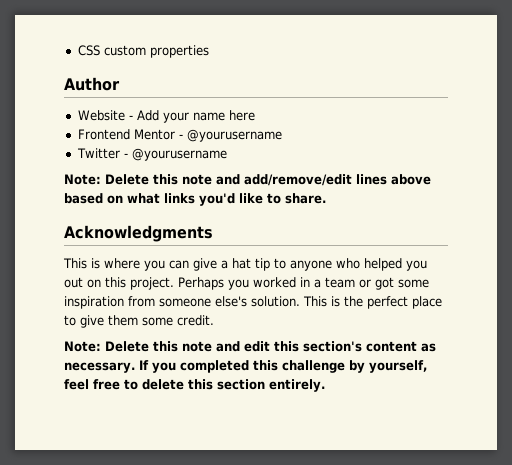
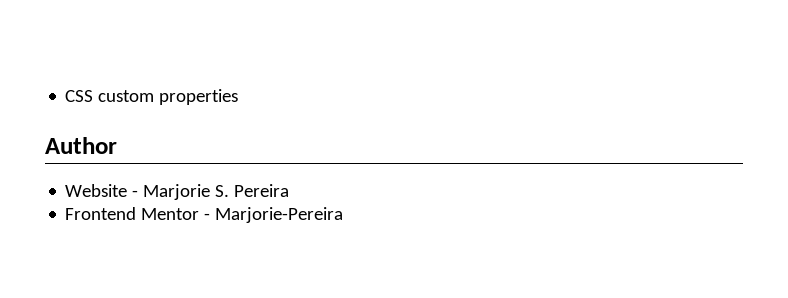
[136,110,255,123] Add your name here -> [143,184,290,200] Marjorie S. Pereira
[186,129,282,142] [76,148,227,161] [64,174,431,186] [64,193,326,206] [64,225,213,242] [63,258,427,271] [64,277,429,290] [64,296,442,309] [64,315,214,328] [64,341,436,352] [64,360,427,373] [64,379,325,392] @yourusername // Twitter - @yourusername // Note: Delete this note and add/remove/edit lines above based on what links you'd like to share. // Acknowledgments // This is where you can give a hat tip to anyone who helped you out on this project. Perhaps you worked in a team or got some inspiration from someone else's solution. This is the perfect place to give them some credit. // Note: Delete this note and edit this section's content as necessary. If you completed this challenge by yourself, feel free to delete this section entirely. -> [215,207,344,223] Marjorie-Pereira

